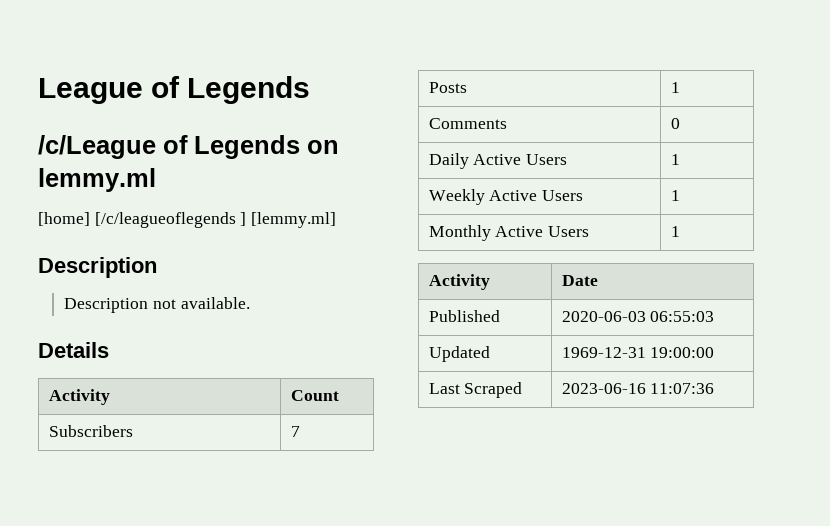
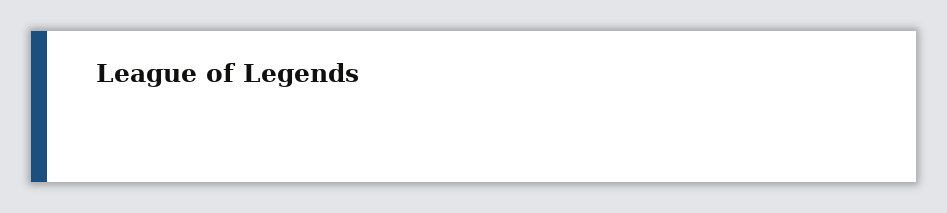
[38,135,339,159] [38,168,156,192] [38,212,337,228] [38,257,157,278] [64,297,250,313] [38,342,109,358] [48,389,110,405] [290,390,339,401] [48,425,133,437] [290,426,300,437] [428,82,467,93] [670,82,680,93] [428,118,507,129] [670,118,680,129] [428,153,568,169] [670,154,680,165] [428,189,584,205] [670,190,680,201] [428,225,590,241] [670,226,680,237] [428,274,490,290] [561,275,598,286] [428,310,500,322] [561,311,715,322] [428,346,490,362] [561,347,715,358] [428,382,523,398] [561,383,715,394] // /c/League of Legends on lemmy.ml // [home] [/c/leagueoflegends ] [lemmy.ml] // Description // Description not available. // Details // Activity | Count // Subscribers | 7 // Posts | 1 // Comments | 0 // Daily Active Users | 1 // Weekly Active Users | 1 // Monthly Active Users | 1 // Activity | Date // Published | 2020-06-03 06:55:03 // Updated | 1969-12-31 19:00:00 // Last Scraped | 2023-06-16 11:07:36 -> (359, 75) none

